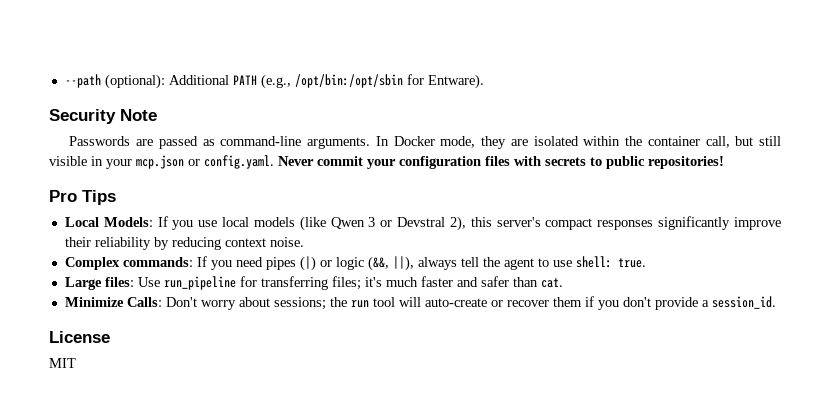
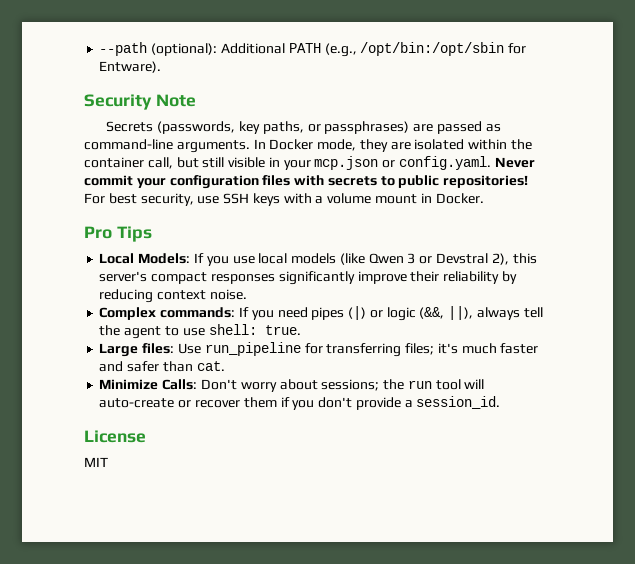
[69,136,131,146] Passwords -> [106,121,410,134] Secrets (passwords, key paths, or passphrases)
(724, 162) none -> [84,193,484,206] For best security, use SSH keys with a volume mount in Docker.

